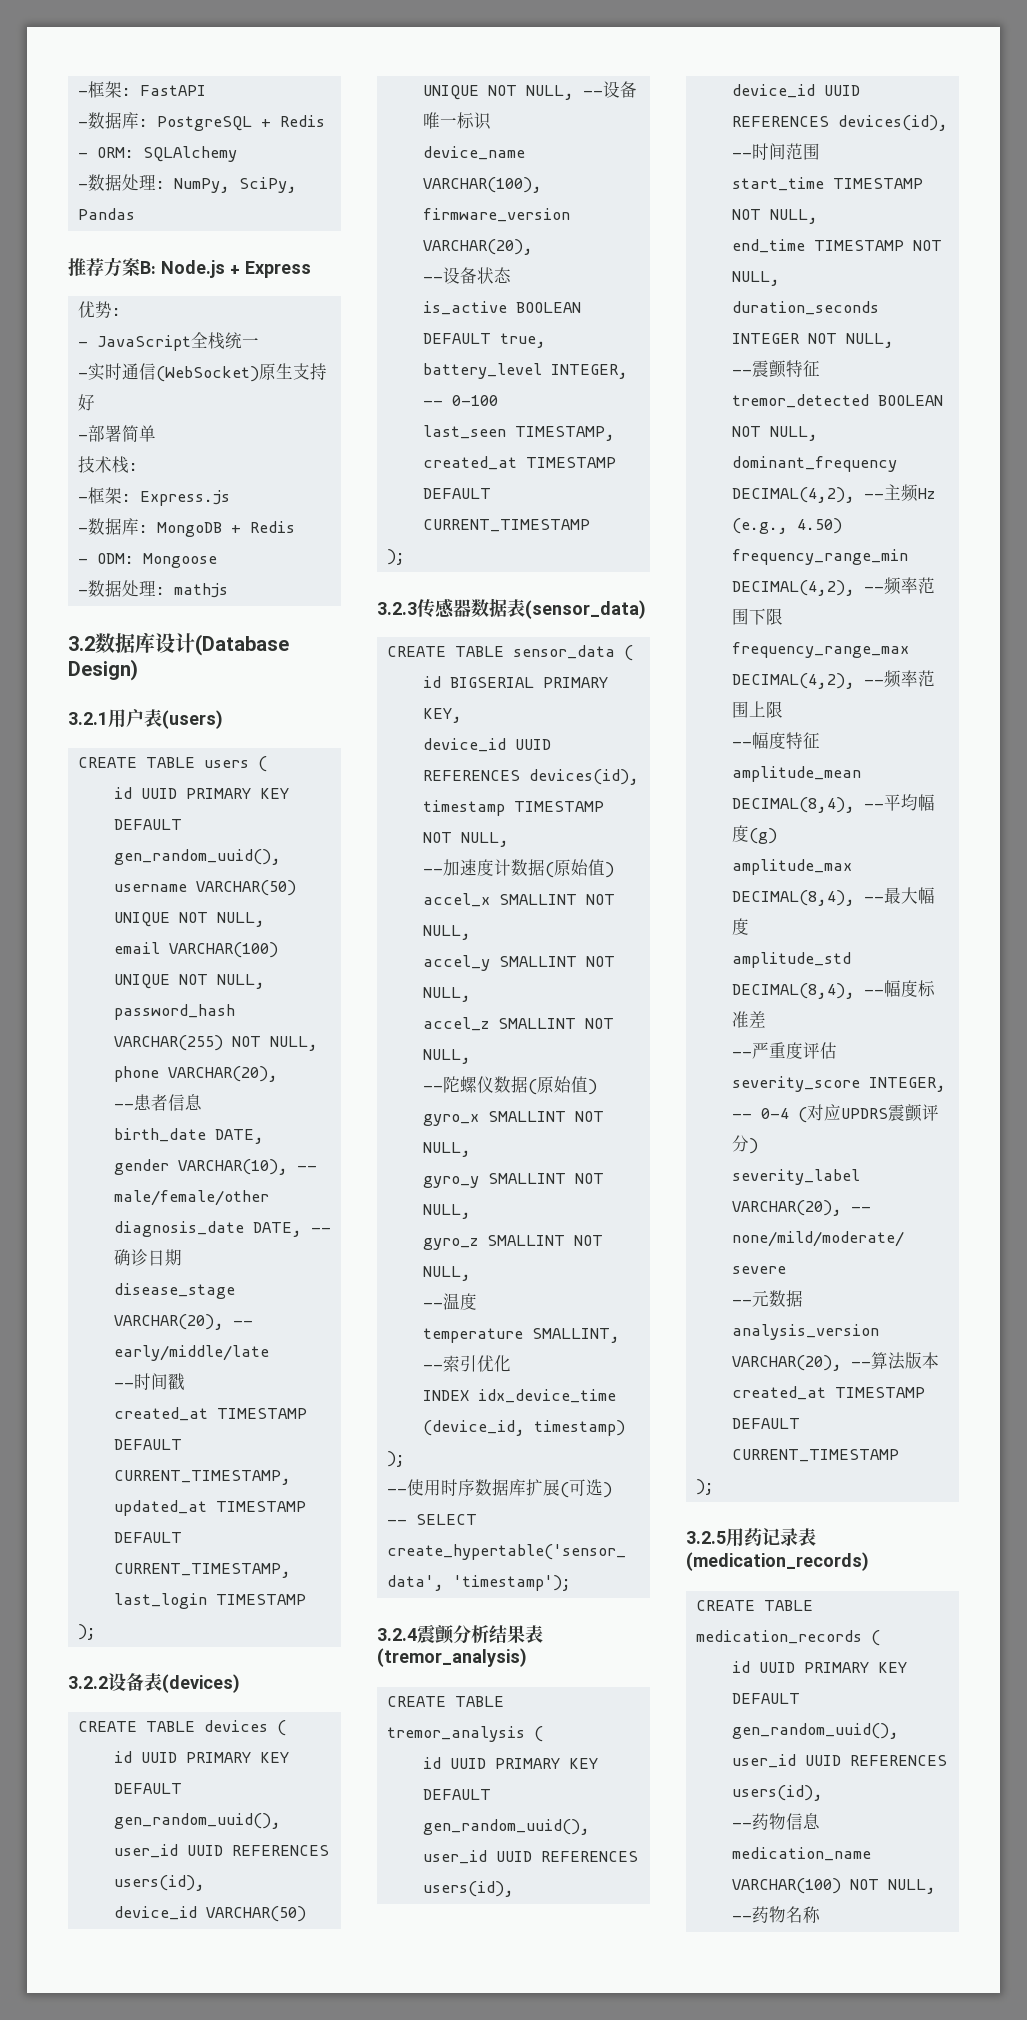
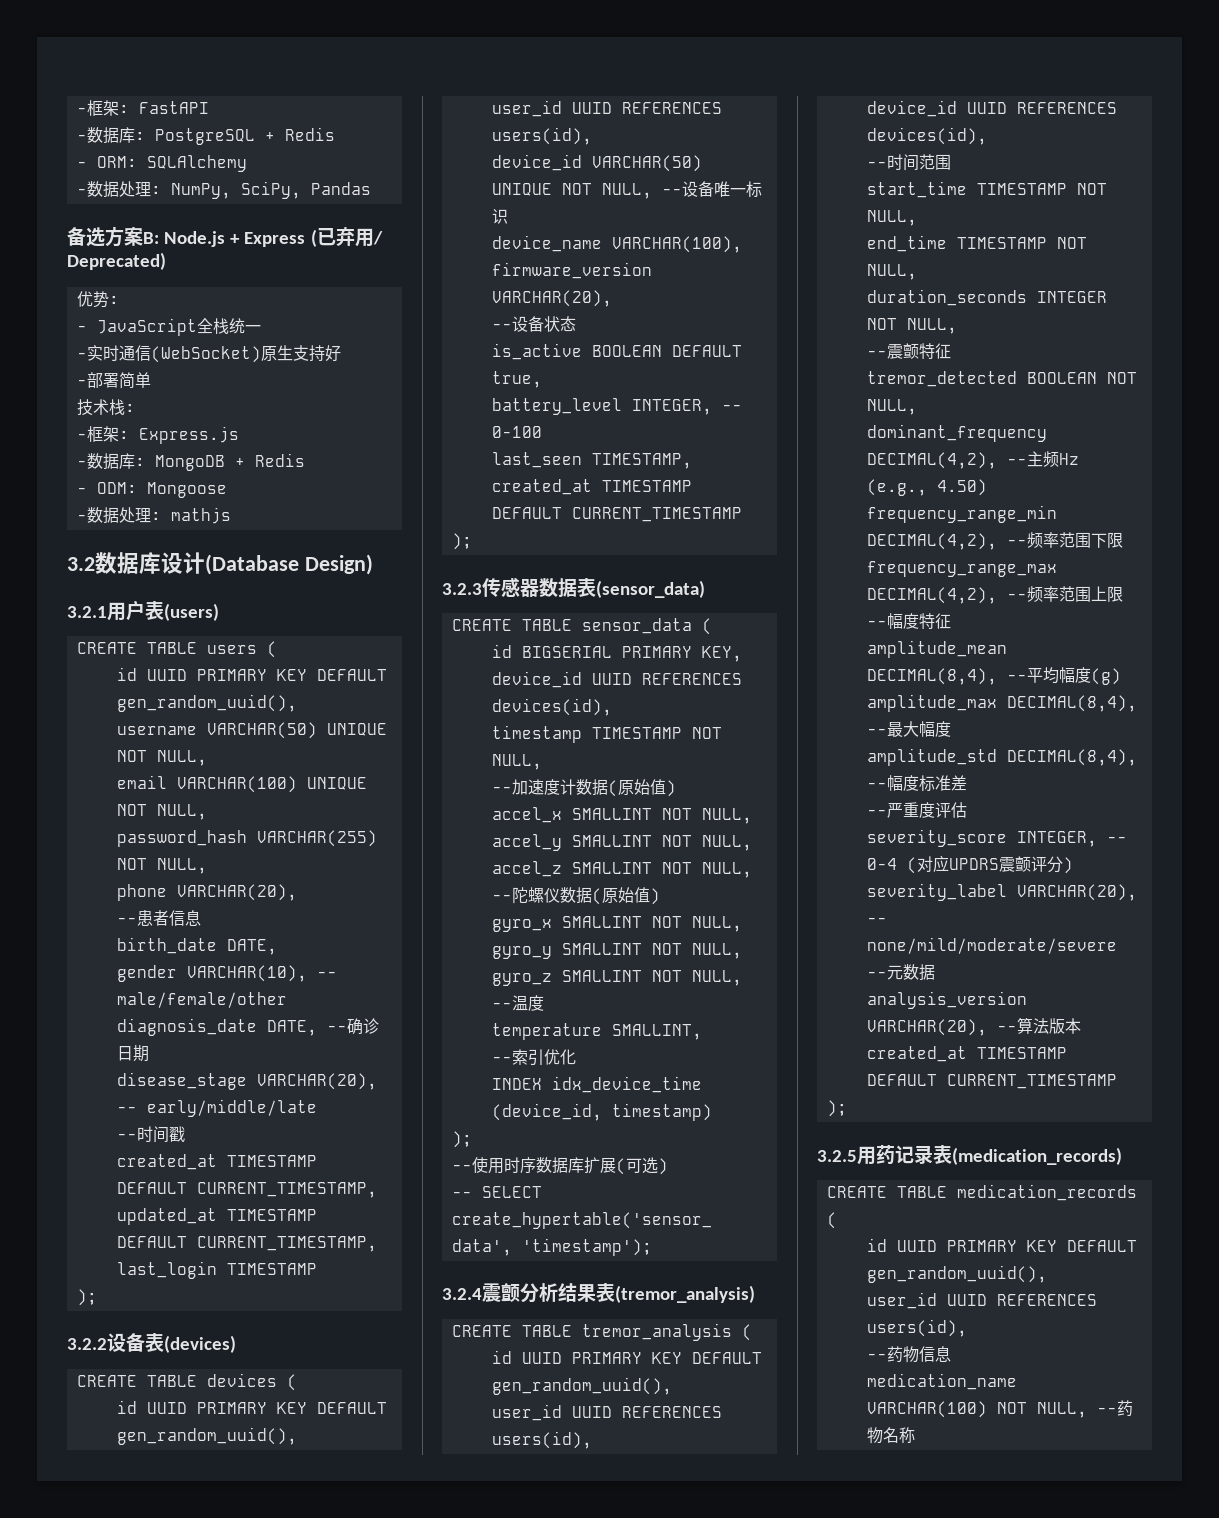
[68,258,104,276] 推荐 -> [67,227,105,247] 备选
(311, 269) none -> [310,227,383,247] [67,252,166,270] (已弃用/ Deprecated)

